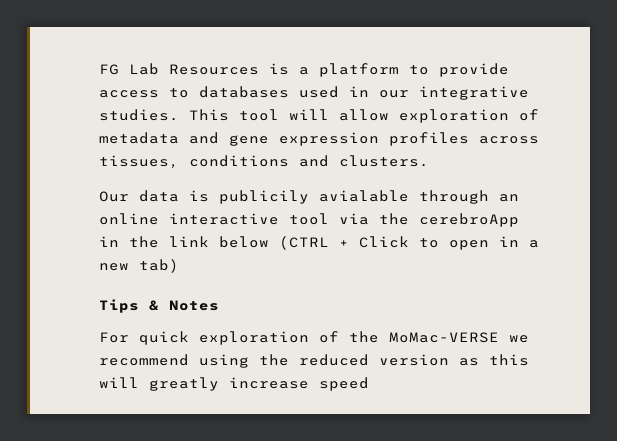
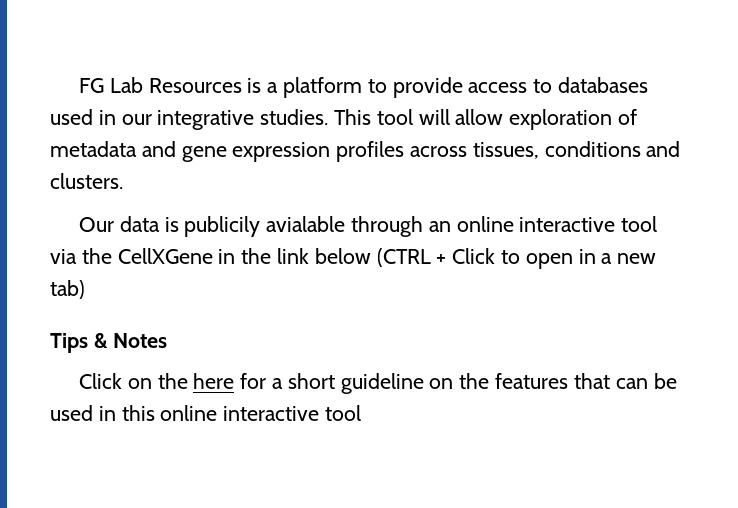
[419,213,519,227] cerebroApp -> [117,248,213,264] CellXGene
[99,331,529,345] [99,354,529,368] [99,377,369,391] For quick exploration of the MoMac-VERSE we recommend using the reduced version as this will greatly increase speed -> [79,373,677,394] [50,405,362,421] Click on the here for a short guideline on the features that can be used in this online interactive tool

